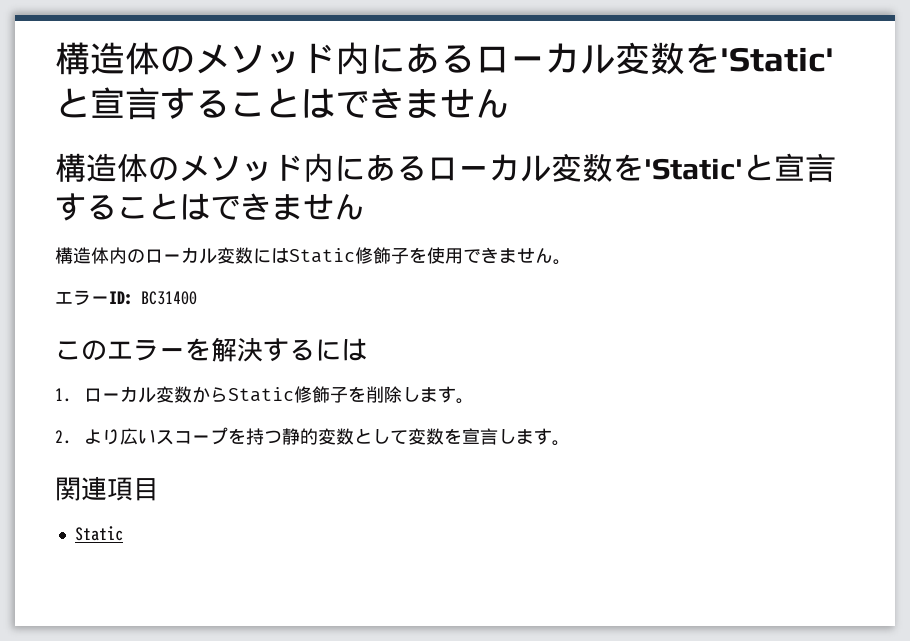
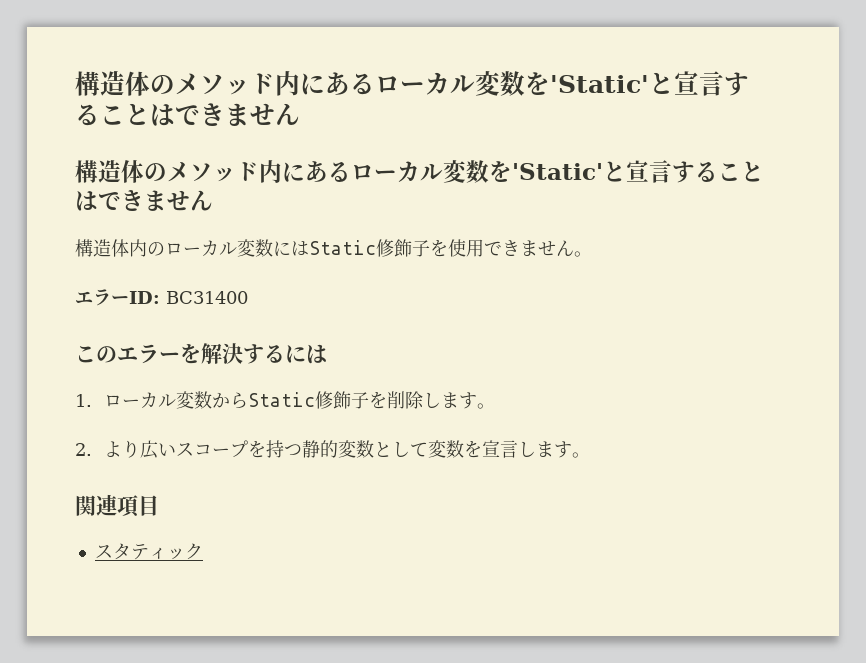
[74,526,123,541] Static -> [94,543,203,560] スタティック

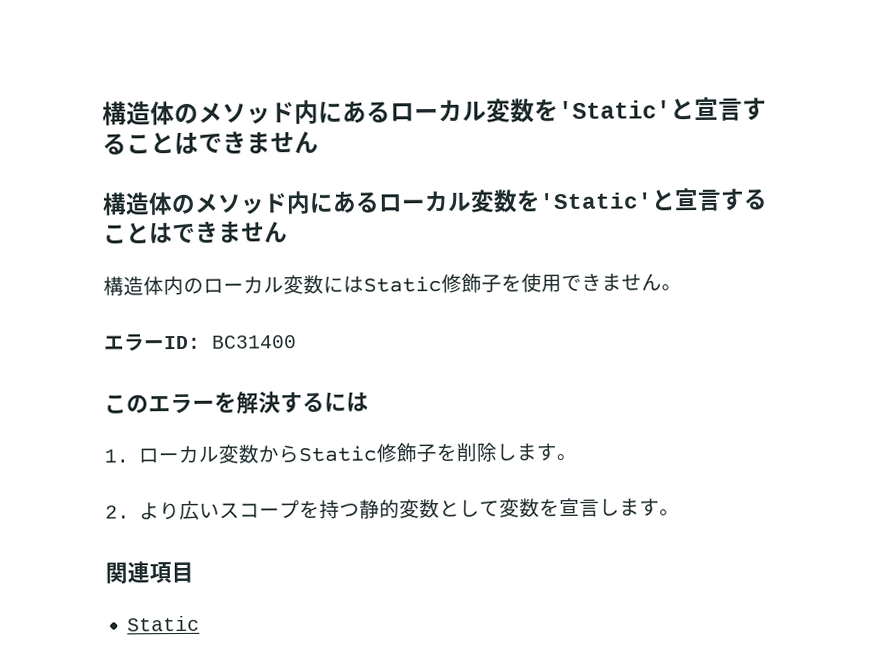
[94,543,203,560] スタティック -> [127,615,201,632] Static

